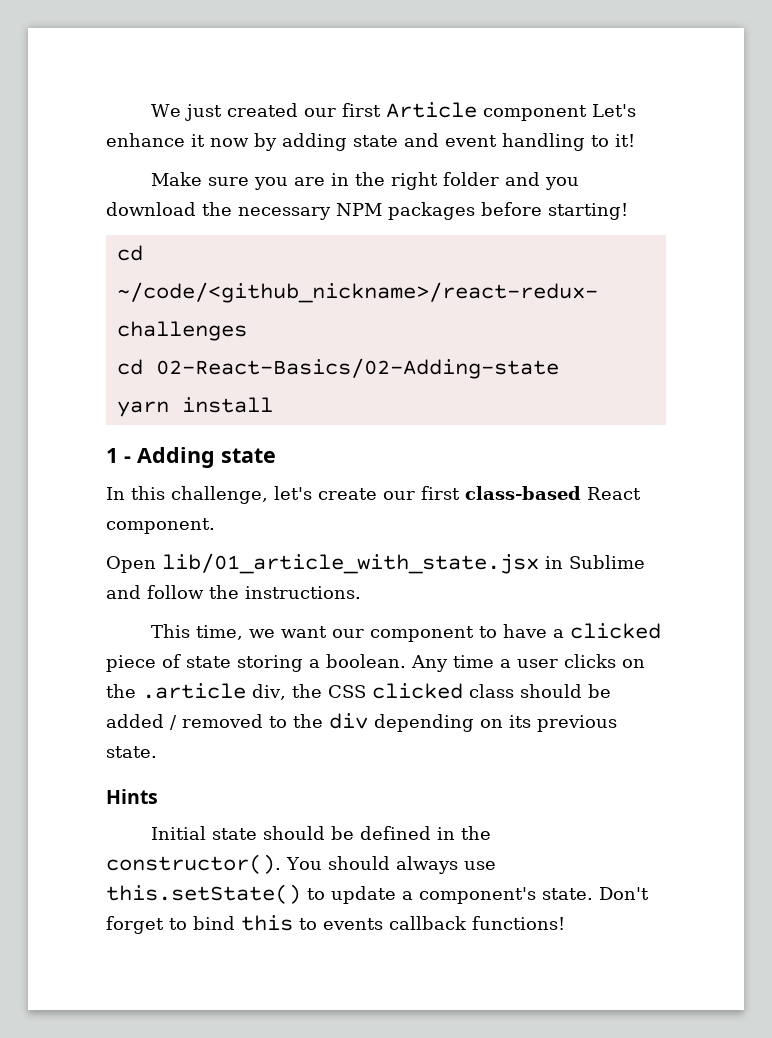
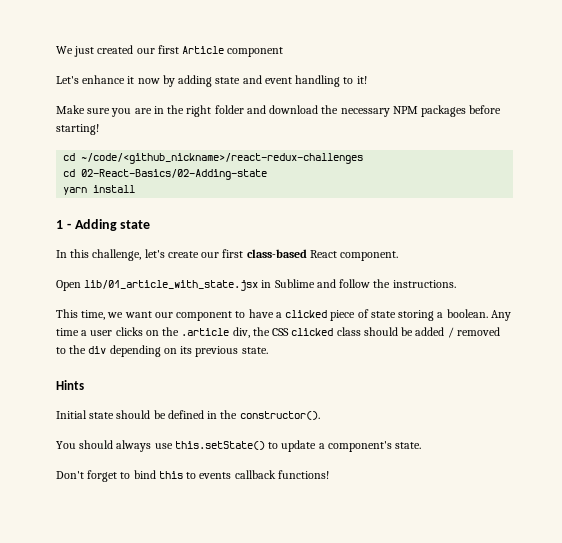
(588, 113) none -> (284, 52) //
[545,177,580,190] you -> (266, 109) none
(281, 864) none -> (320, 415) //
(593, 894) none -> (422, 445) //

